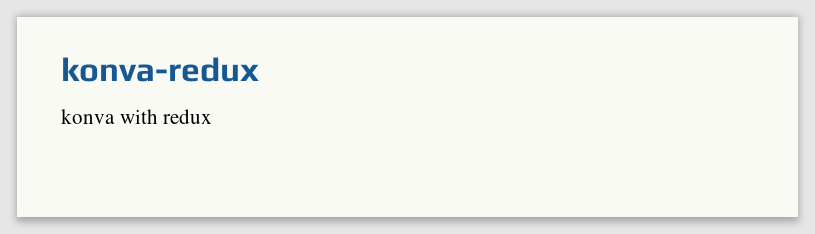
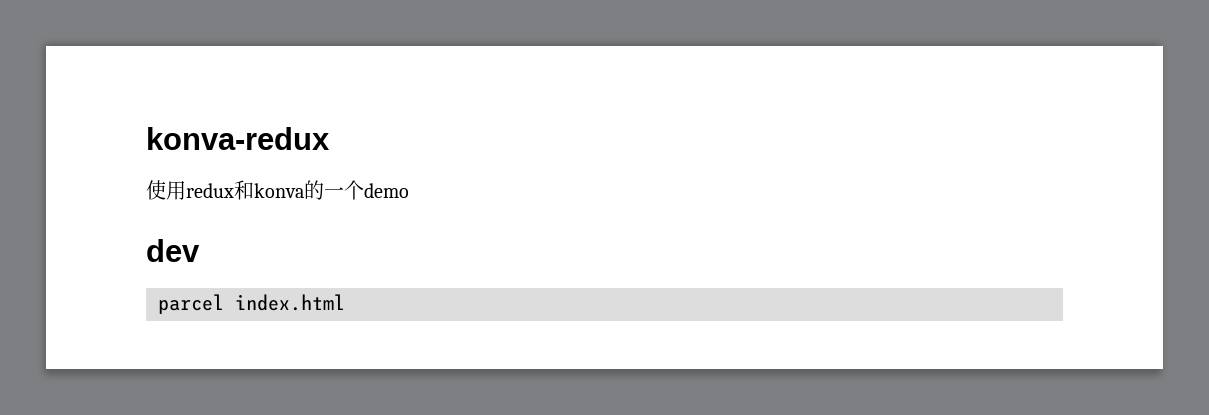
[61,109,213,124] konva with redux -> [146,180,409,200] [146,239,200,262] [158,294,345,314] 使用redux和konva的一个demo // dev // parcel index.html

